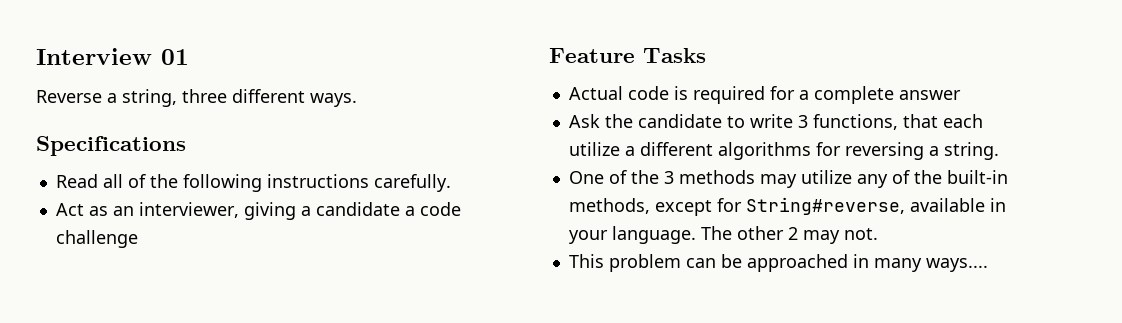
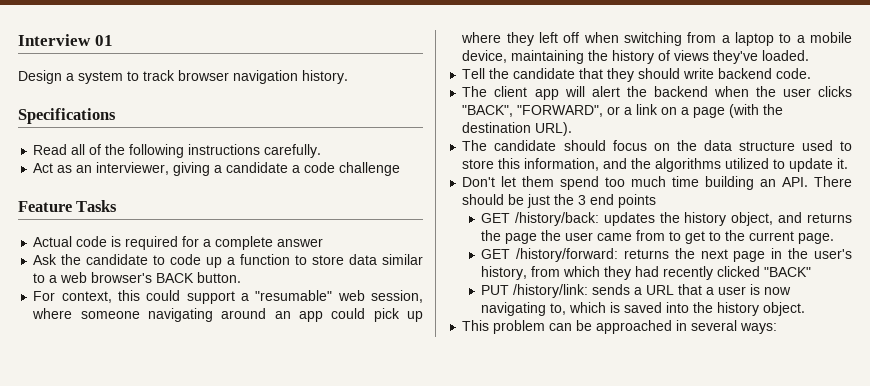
[36,89,357,107] Reverse a string, three different ways. -> [18,70,348,84] Design a system to track browser navigation history.
[749,114,983,130] [568,142,999,160] [568,170,1008,188] [568,197,1006,216] [568,226,878,244] write 3 functions, that each utilize a different algorithms for reversing a string. // One of the 3 methods may utilize any of the built-in methods, except for String#reverse, available in your language. The other 2 may not. -> [170,254,423,268] [33,272,242,283] [33,290,423,304] [32,308,423,322] [461,32,852,46] [462,50,810,64] [462,68,812,82] [462,86,852,100] [462,104,784,118] [462,122,573,136] [462,140,852,151] [462,158,849,172] [462,176,852,190] [462,194,657,208] [481,212,852,226] [481,230,835,244] [481,248,852,262] [481,266,812,280] [481,284,792,298] [481,302,806,316] code up a function to store data similar to a web browser's BACK button. // For context, this could support a "resumable" web session, where someone navigating around an app could pick up where they left off when switching from a laptop to a mobile device, maintaining the history of views they've loaded. // Tell the candidate that they should write backend code. // The client app will alert the backend when the user clicks "BACK", "FORWARD", or a link on a page (with the destination URL). // The candidate should focus on the data structure used to store this information, and the algorithms utilized to update it. // Don't let them spend too much time building an API. There should be just the 3 end points // GET /history/back: updates the history object, and returns the page the user came from to get to the current page. // GET /history/forward: returns the next page in the user's history, from which they had recently clicked "BACK" // PUT /history/link: sends a URL that a user is now navigating to, which is saved into the history object.
[873,258,988,272] many ways.... -> [691,320,778,334] several ways:

